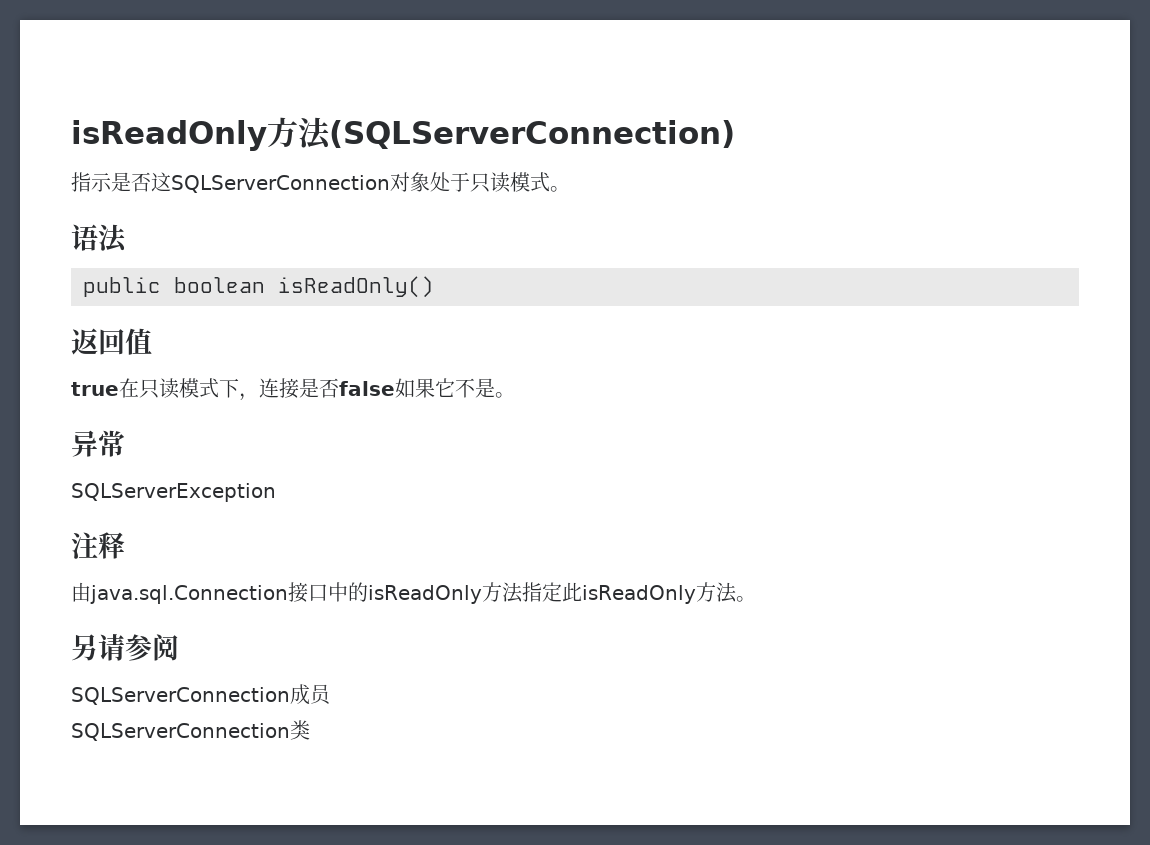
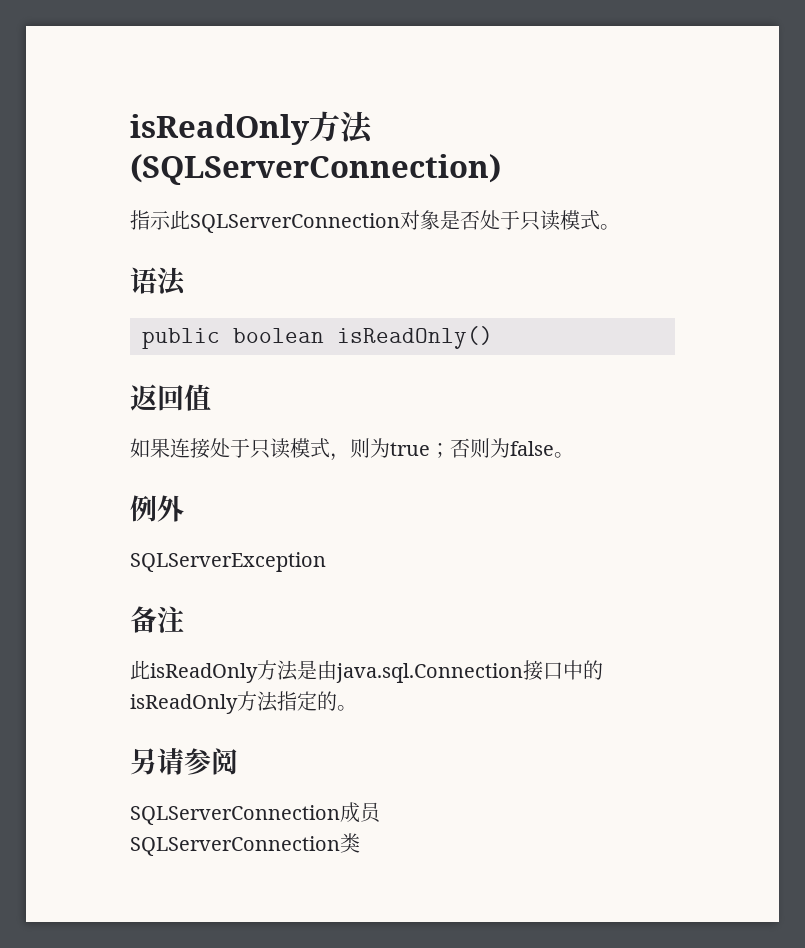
[111,172,171,192] 是否这 -> [170,210,190,230] 此
(430, 182) none -> [440,210,480,230] 是否
[71,378,515,401] [71,430,125,457] true在只读模式下，连接是否false如果它不是。 // 异常 -> [130,438,574,461] [130,495,184,522] 如果连接处于只读模式，则为true；否则为false。 // 例外
(276, 492) none -> [130,606,157,633] 备
[98,532,125,559] 释 // -> [130,660,317,683] // 此isReadOnly方法是
[561,582,737,604] 此isReadOnly方法 -> [317,691,337,711] 的

